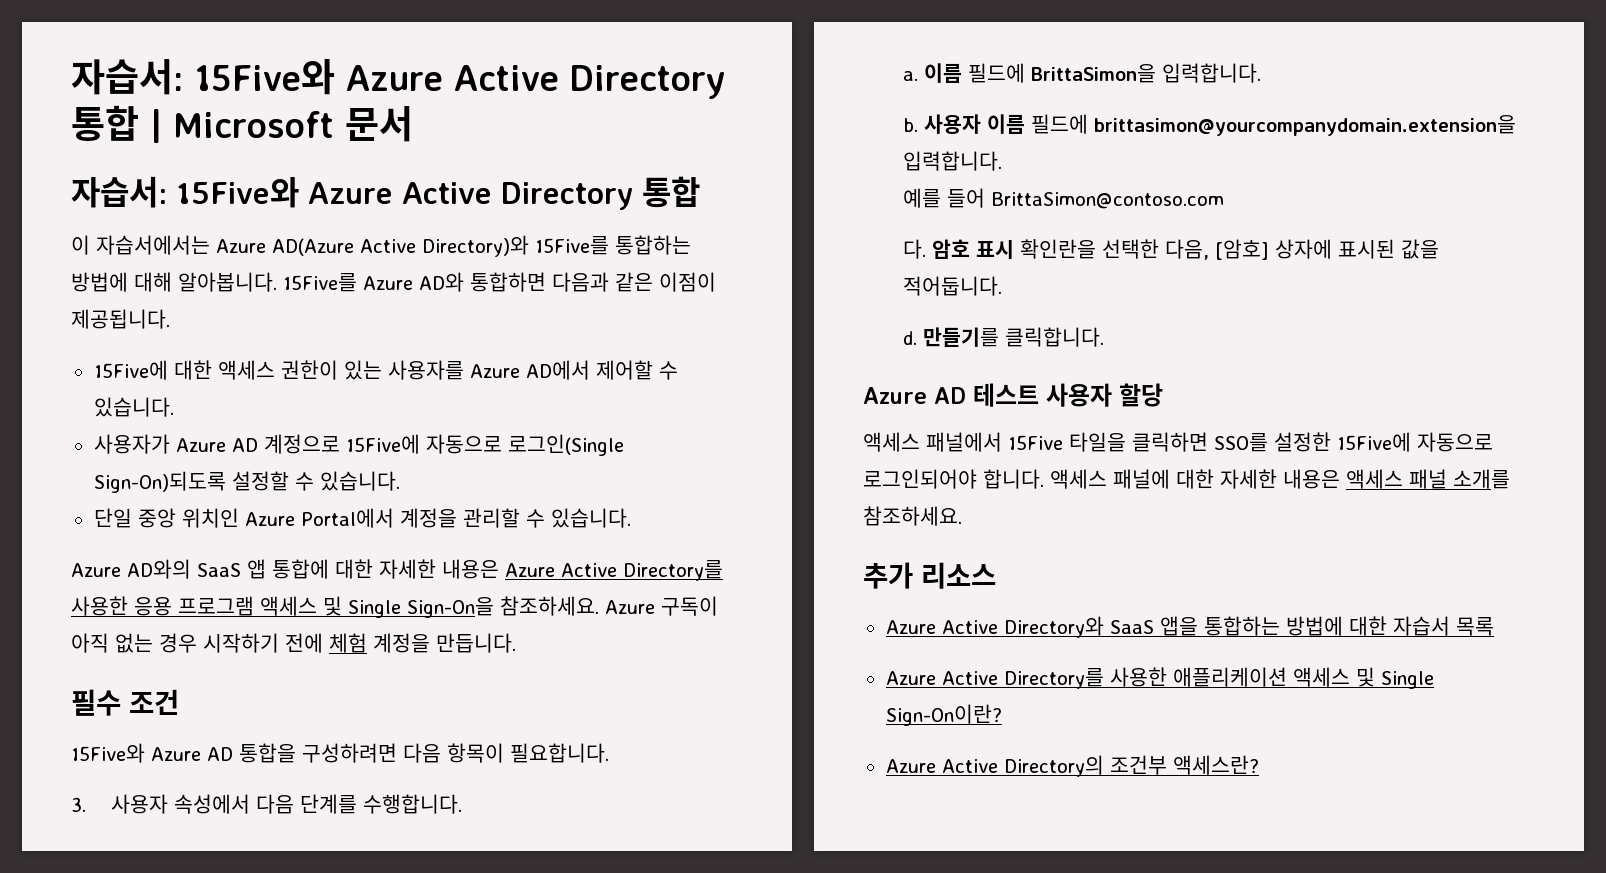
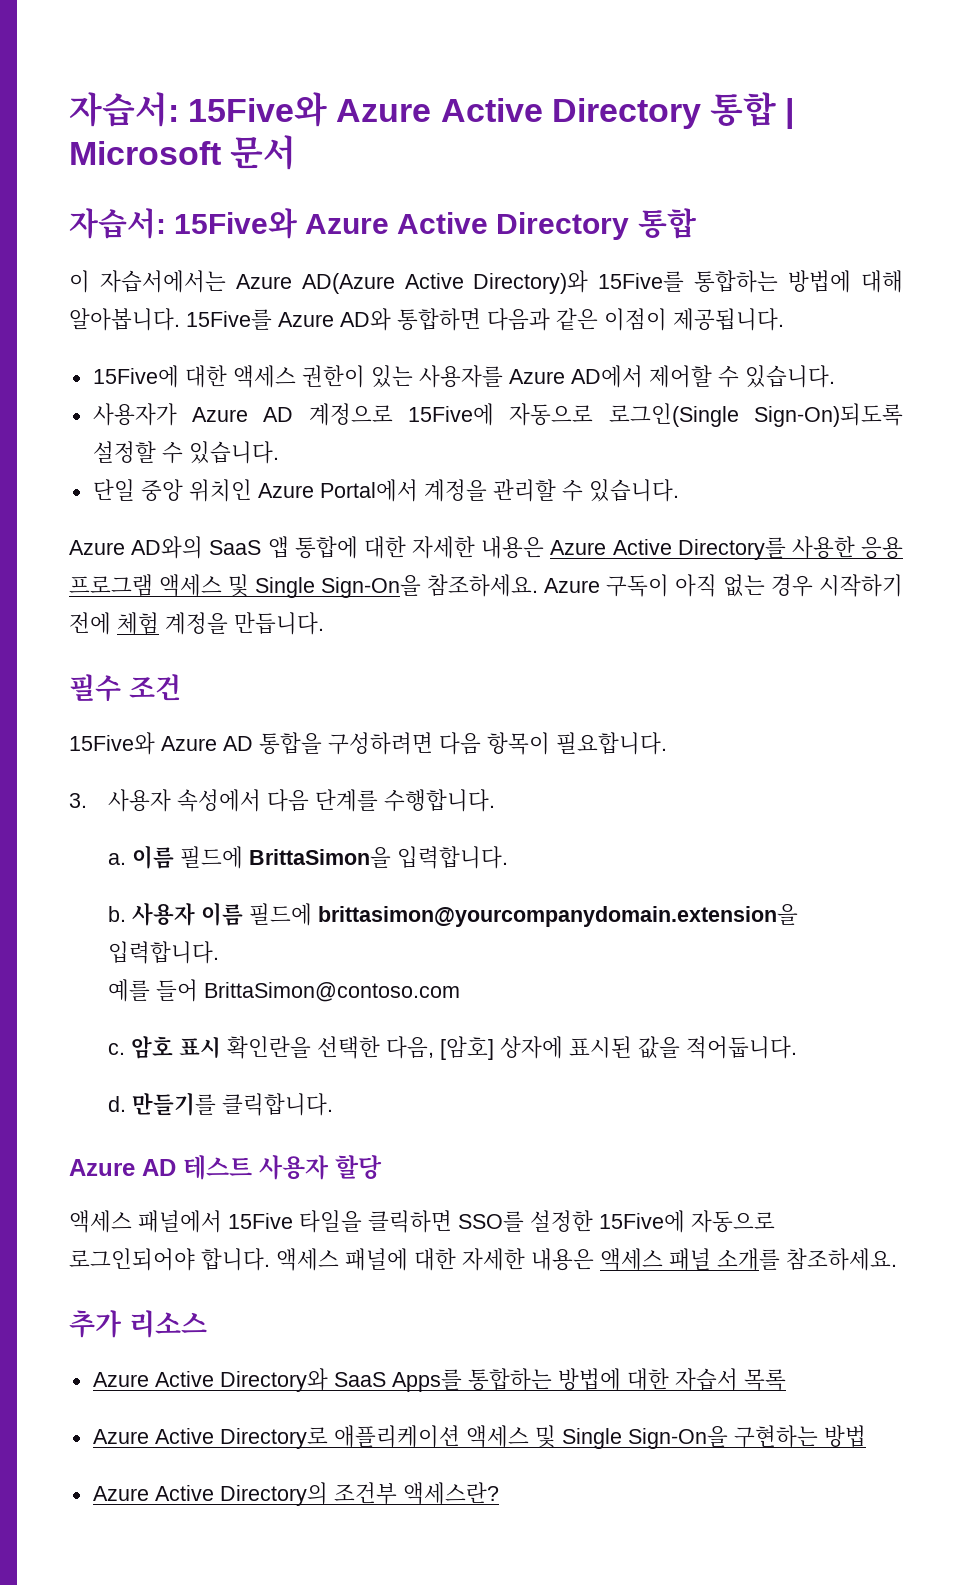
[902,239,926,259] 다. -> [108,1043,126,1055] c.
[1159,616,1198,636] 앱을 -> [391,1369,462,1392] Apps를
[1003,667,1167,689] Directory를 사용한 -> [219,1427,328,1449] Directory로
[885,704,1002,726] Sign-On이란? -> [627,1425,866,1449] Sign-On을 구현하는 방법

